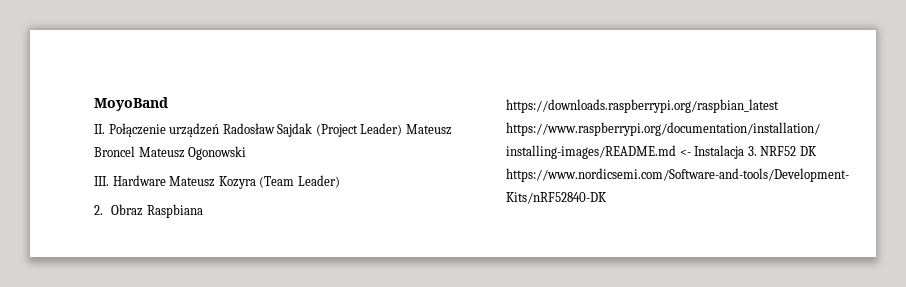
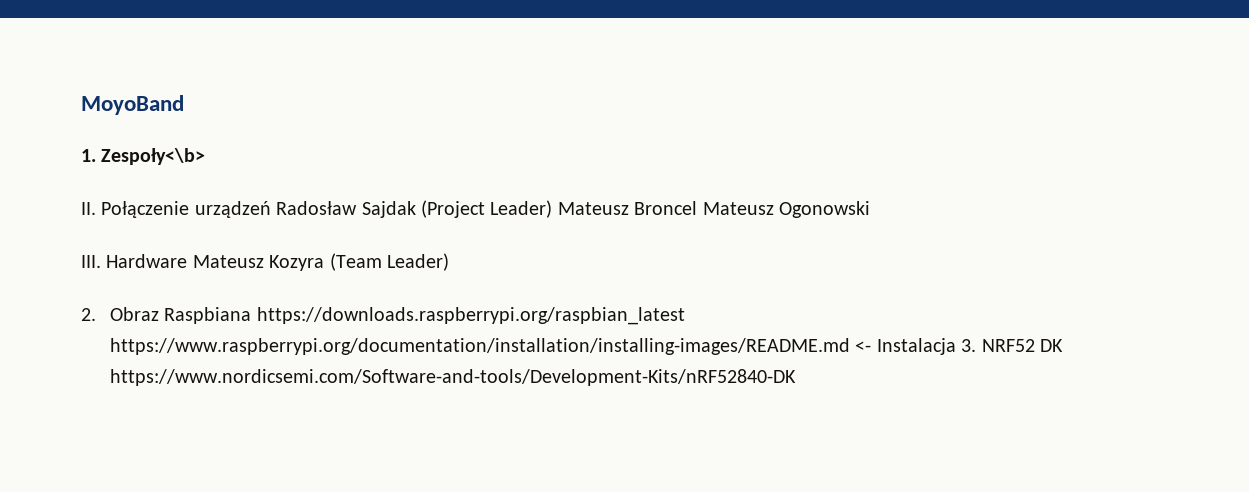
(168, 104) none -> [81,148,206,165] // 1. Zespoły<\b>

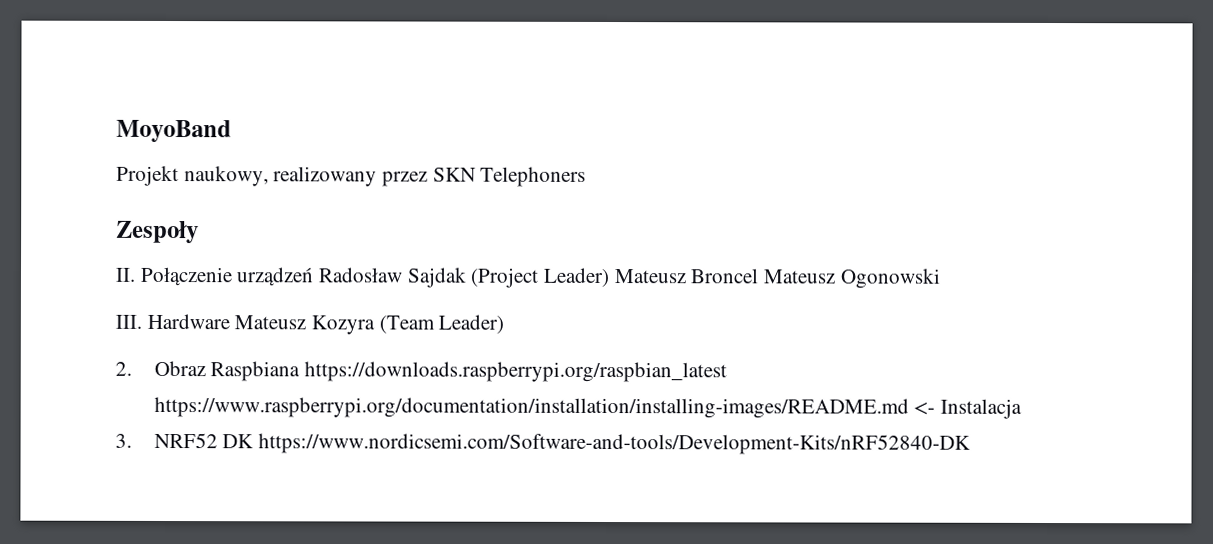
[81,148,206,165] 1. Zespoły<\b> -> [116,165,587,187] [116,220,199,244] Projekt naukowy, realizowany przez SKN Telephoners // Zespoły
(956, 346) none -> (1023, 408) //

